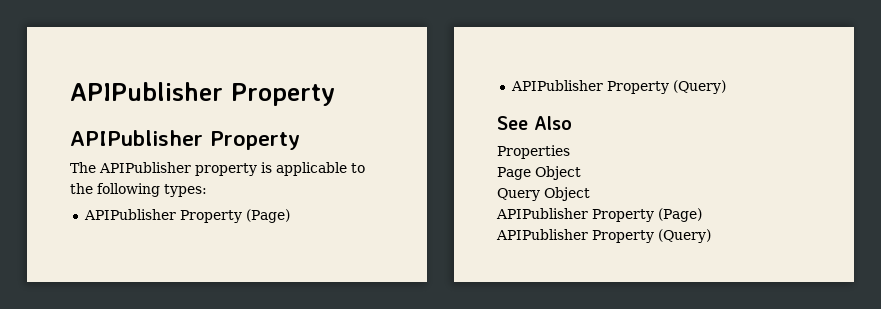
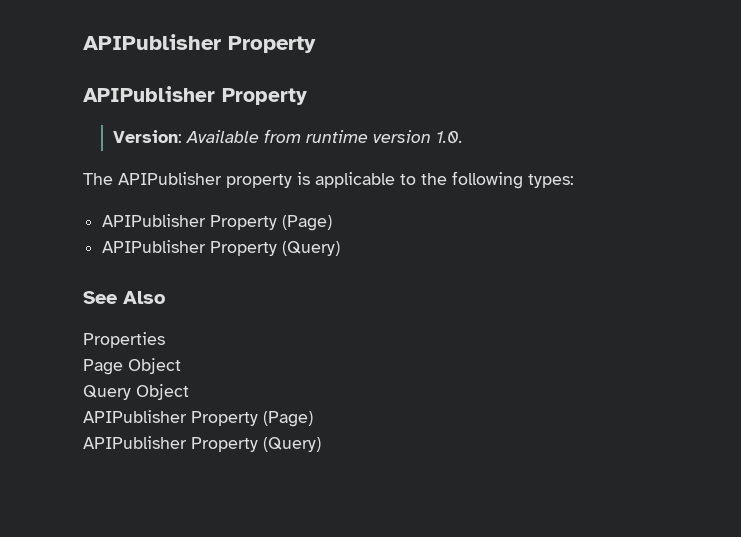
(300, 140) none -> [112,129,463,143] // Version: Available from runtime version 1.0.

